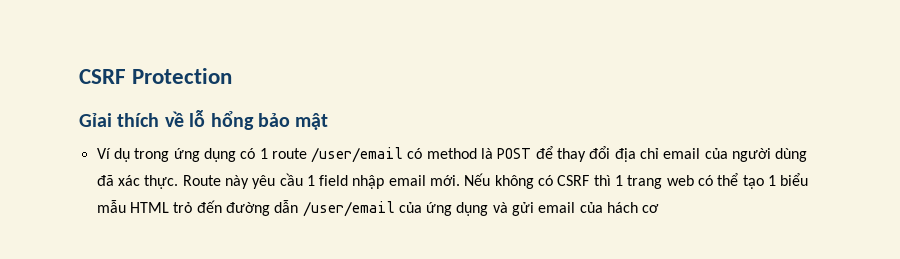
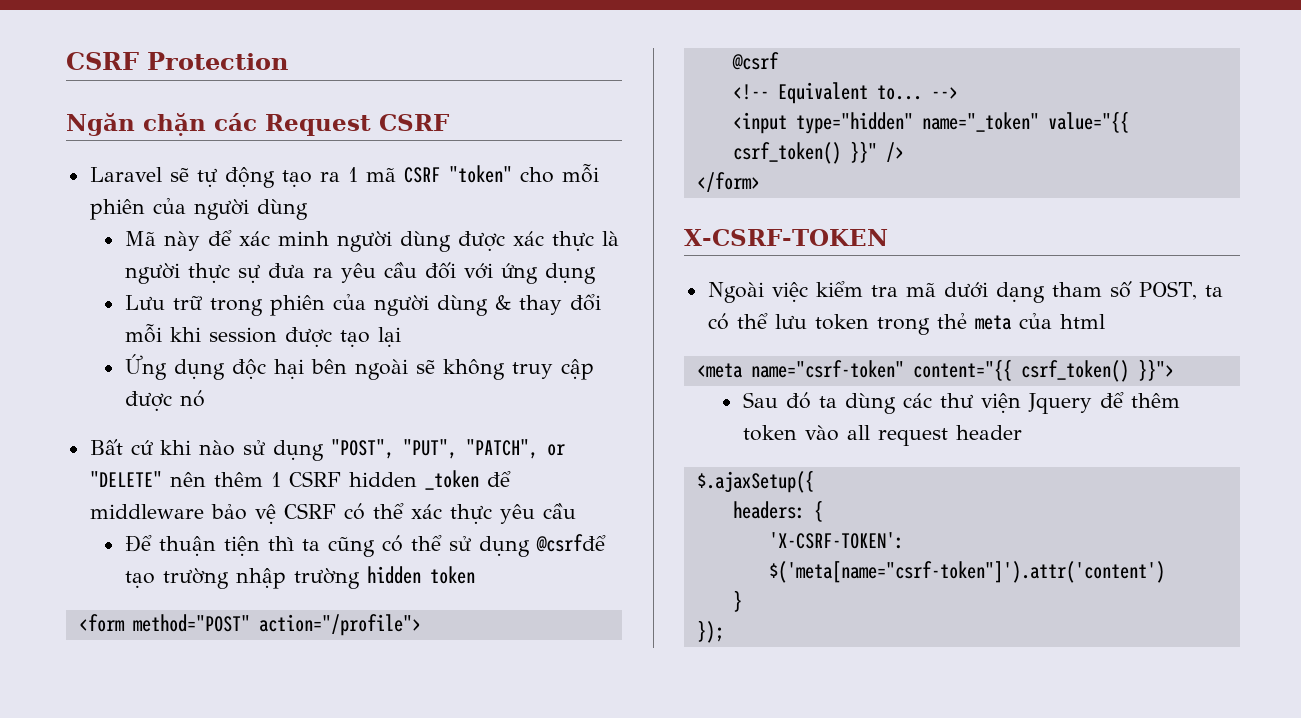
[79,110,329,130] [96,146,808,163] [96,173,809,189] [96,200,660,217] Gỉai thích về lỗ hổng bảo mật // Ví dụ trong ứng dụng có 1 route /user/email có method là POST để thay đổi địa chỉ email của người dùng đã xác thực. Route này yêu cầu 1 field nhập email mới. Nếu không có CSRF thì 1 trang web có thể tạo 1 biểu mẫu HTML trỏ đến đường dẫn /user/email của ứng dụng và gửi email của hách cơ -> [66,113,450,136] [89,164,599,188] [89,198,308,220] [124,230,619,252] [124,262,596,284] [124,294,601,316] [124,324,401,347] [124,354,594,380] [124,390,205,411] [89,439,565,461] [89,470,511,490] [89,503,576,524] [124,534,606,557] [124,566,475,589] [78,614,421,636] [731,52,779,70] [732,82,958,104] [732,111,1129,134] [732,141,904,164] [696,172,760,192] [684,229,888,246] [707,281,1223,303] [707,313,1105,335] [696,359,1174,382] [742,392,1180,414] [742,425,1022,446] [696,470,814,493] [732,500,823,522] [768,532,904,549] [768,561,1165,583] [732,590,742,612] [696,620,724,643] Ngăn chặn các Request CSRF // Laravel sẽ tự động tạo ra 1 mã CSRF "token" cho mỗi phiên của người dùng // Mã này để xác minh người dùng được xác thực là người thực sự đưa ra yêu cầu đối với ứng dụng // Lưu trữ trong phiên của người dùng & thay đổi mỗi khi session được tạo lại // Ứng dụng độc hại bên ngoài sẽ không truy cập được nó // Bất cứ khi nào sử dụng "POST", "PUT", "PATCH", or "DELETE" nên thêm 1 CSRF hidden _token để middleware bảo vệ CSRF có thể xác thực yêu cầu // Để thuận tiện thì ta cũng có thể sử dụng @csrfđể tạo trường nhập trường hidden token // <form method="POST" action="/profile"> // @csrf // <!-- Equivalent to... --> // <input type="hidden" name="_token" value="{{ csrf_token() }}" /> // </form> // X-CSRF-TOKEN // Ngoài việc kiểm tra mã dưới dạng tham số POST, ta có thể lưu token trong thẻ meta của html // <meta name="csrf-token" content="{{ csrf_token() }}"> // Sau đó ta dùng các thư viện Jquery để thêm token vào all request header // $.ajaxSetup({ // headers: { // 'X-CSRF-TOKEN': $('meta[name="csrf-token"]').attr('content') // } // });

